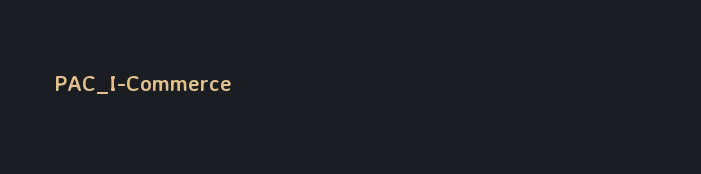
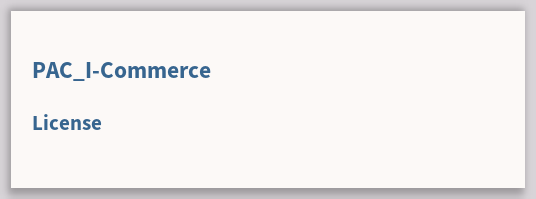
(232, 85) none -> [32,114,102,130] // License

